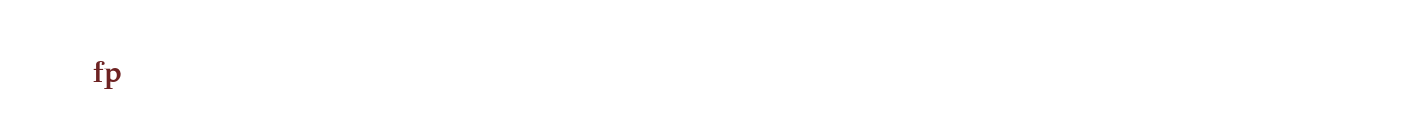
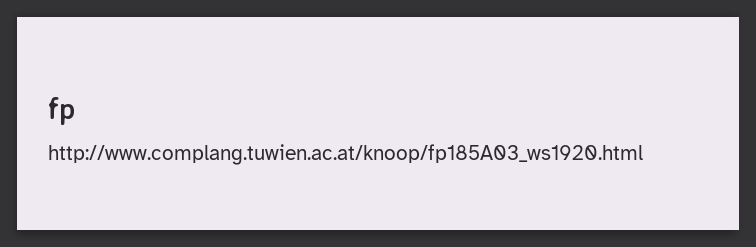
(122, 75) none -> [48,144,643,165] // http://www.complang.tuwien.ac.at/knoop/fp185A03_ws1920.html

